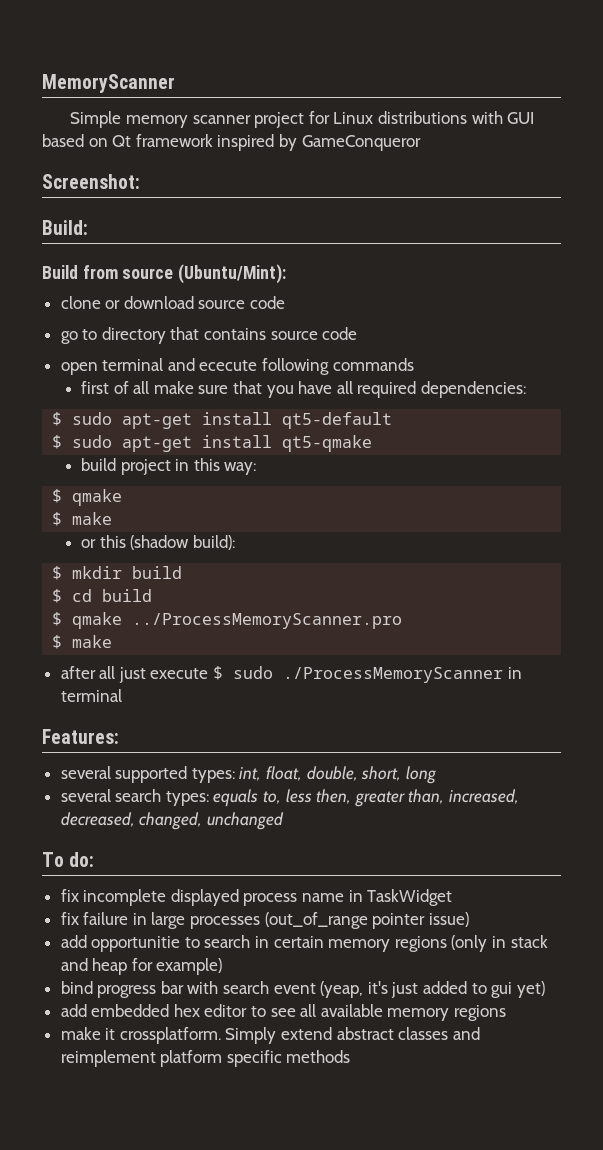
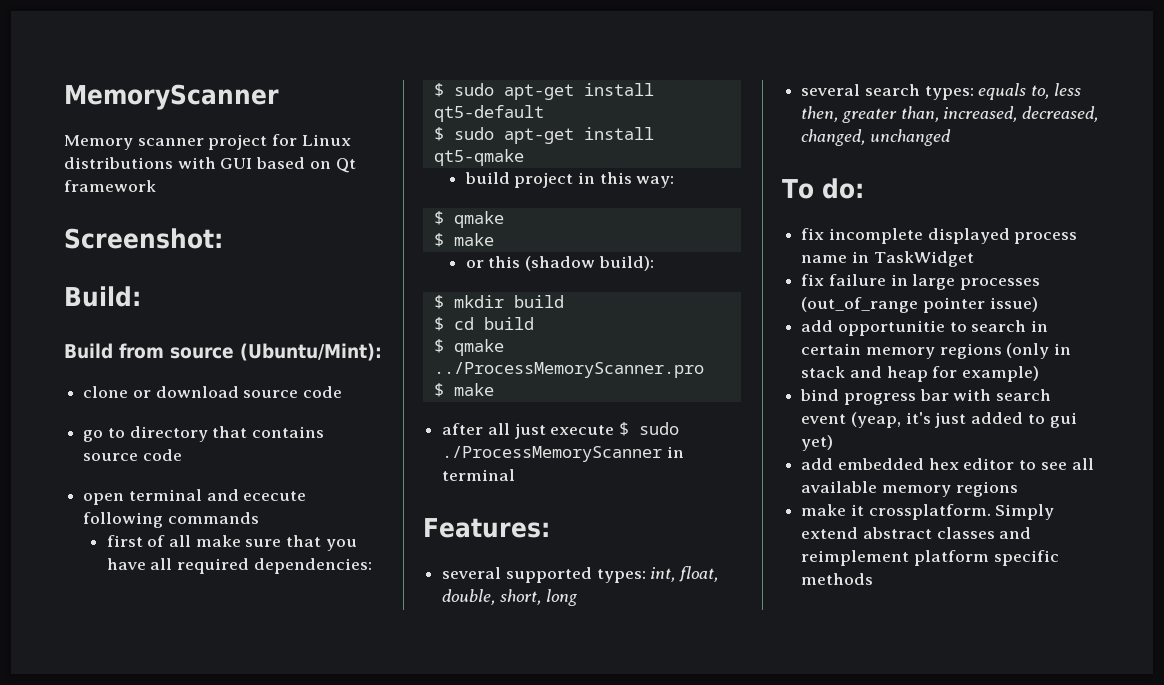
[70,111,188,128] Simple memory -> [64,135,133,150] Memory
[217,134,421,151] inspired by GameConqueror -> (156, 186) none

